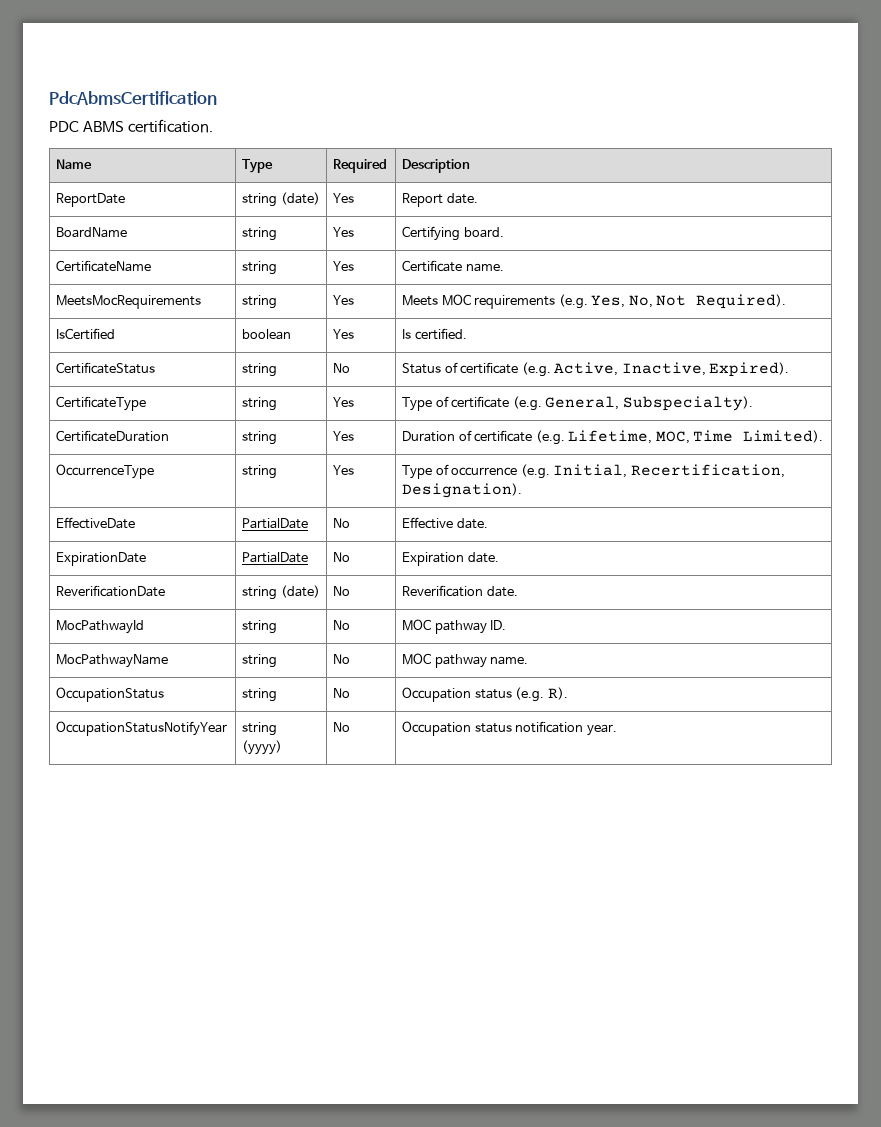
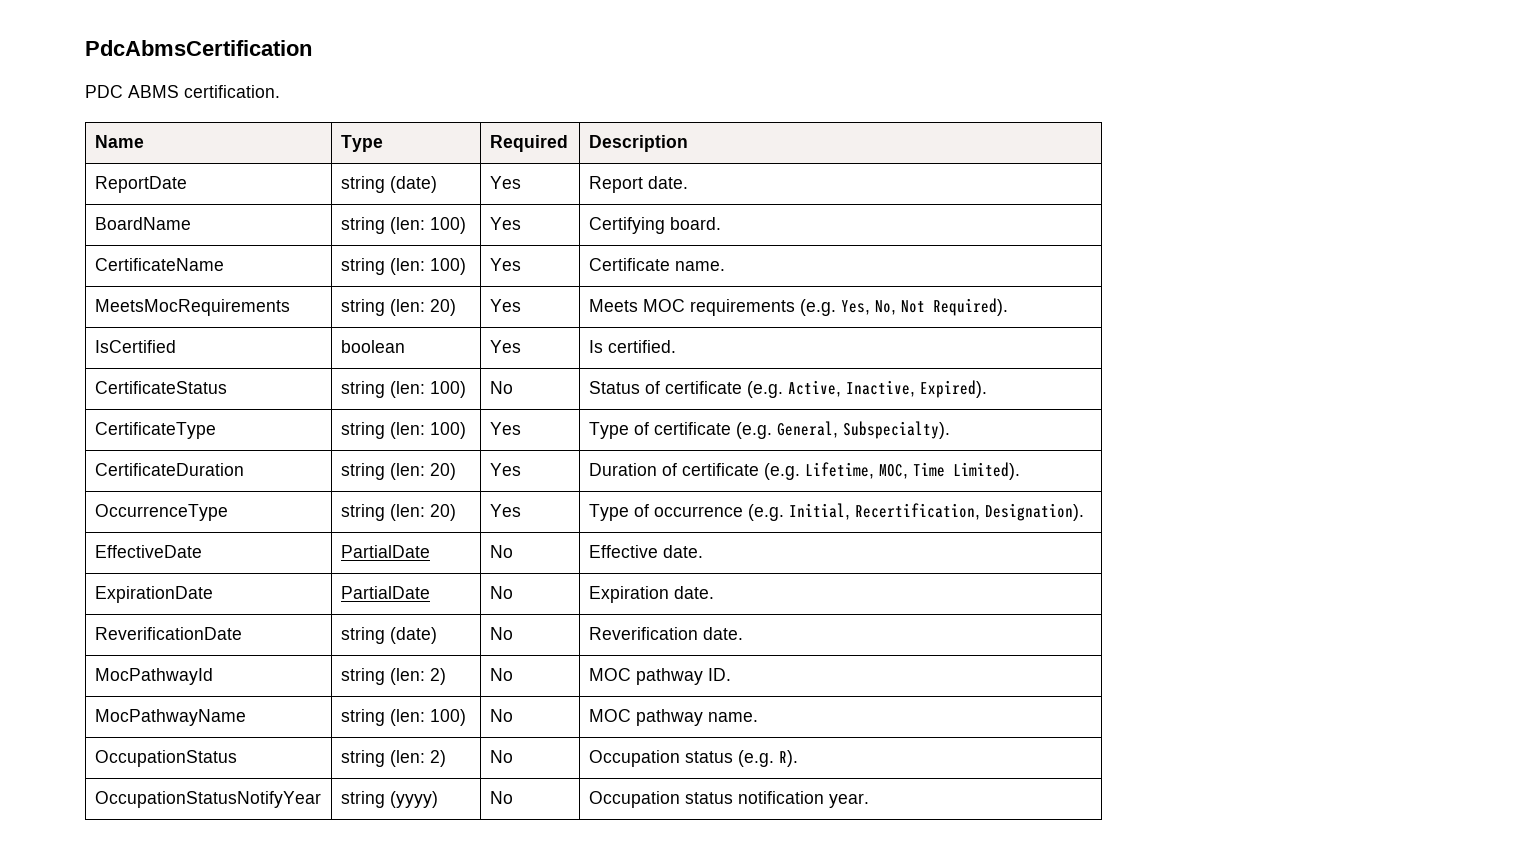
(278, 234) none -> [389,217,466,234] (len: 100)
(278, 268) none -> [389,258,466,275] (len: 100)
(278, 302) none -> [389,299,456,316] (len: 20)
(278, 370) none -> [389,381,466,398] (len: 100)
(278, 404) none -> [389,422,466,439] (len: 100)
(278, 438) none -> [389,463,456,480] (len: 20)
(278, 472) none -> [389,504,456,521] (len: 20)
(278, 627) none -> [389,668,446,685] (len: 2)
(278, 661) none -> [389,709,466,726] (len: 100)
(278, 695) none -> [389,750,446,767] (len: 2)

